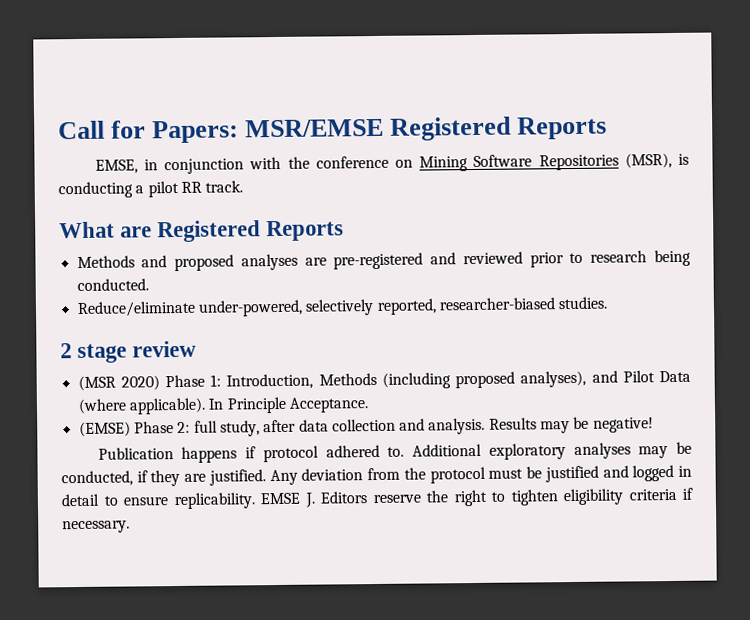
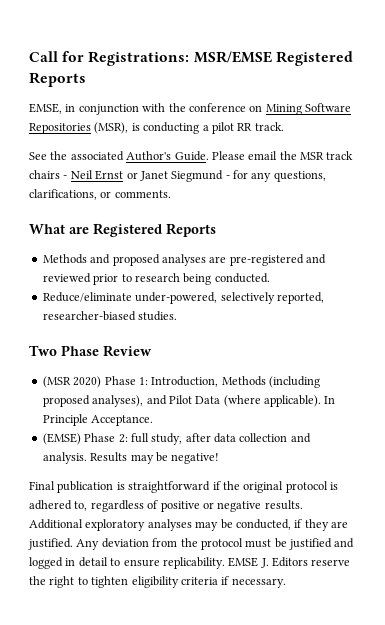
[152,120,240,144] Papers: -> [88,51,190,66] Registrations:
(244, 186) none -> [29,151,354,161] [29,170,326,182] [29,189,171,200] // See the associated Author's Guide. Please email the MSR track chairs - Neil Ernst or Janet Siegmund - for any questions, clarifications, or comments.
[60,340,198,364] 2 stage review -> [29,345,152,357] Two Phase Review
[97,444,405,463] Publication happens if protocol adhered to. -> [29,481,338,493] [29,500,303,512] Final publication is straightforward if the original protocol is adhered to, regardless of positive or negative results.

